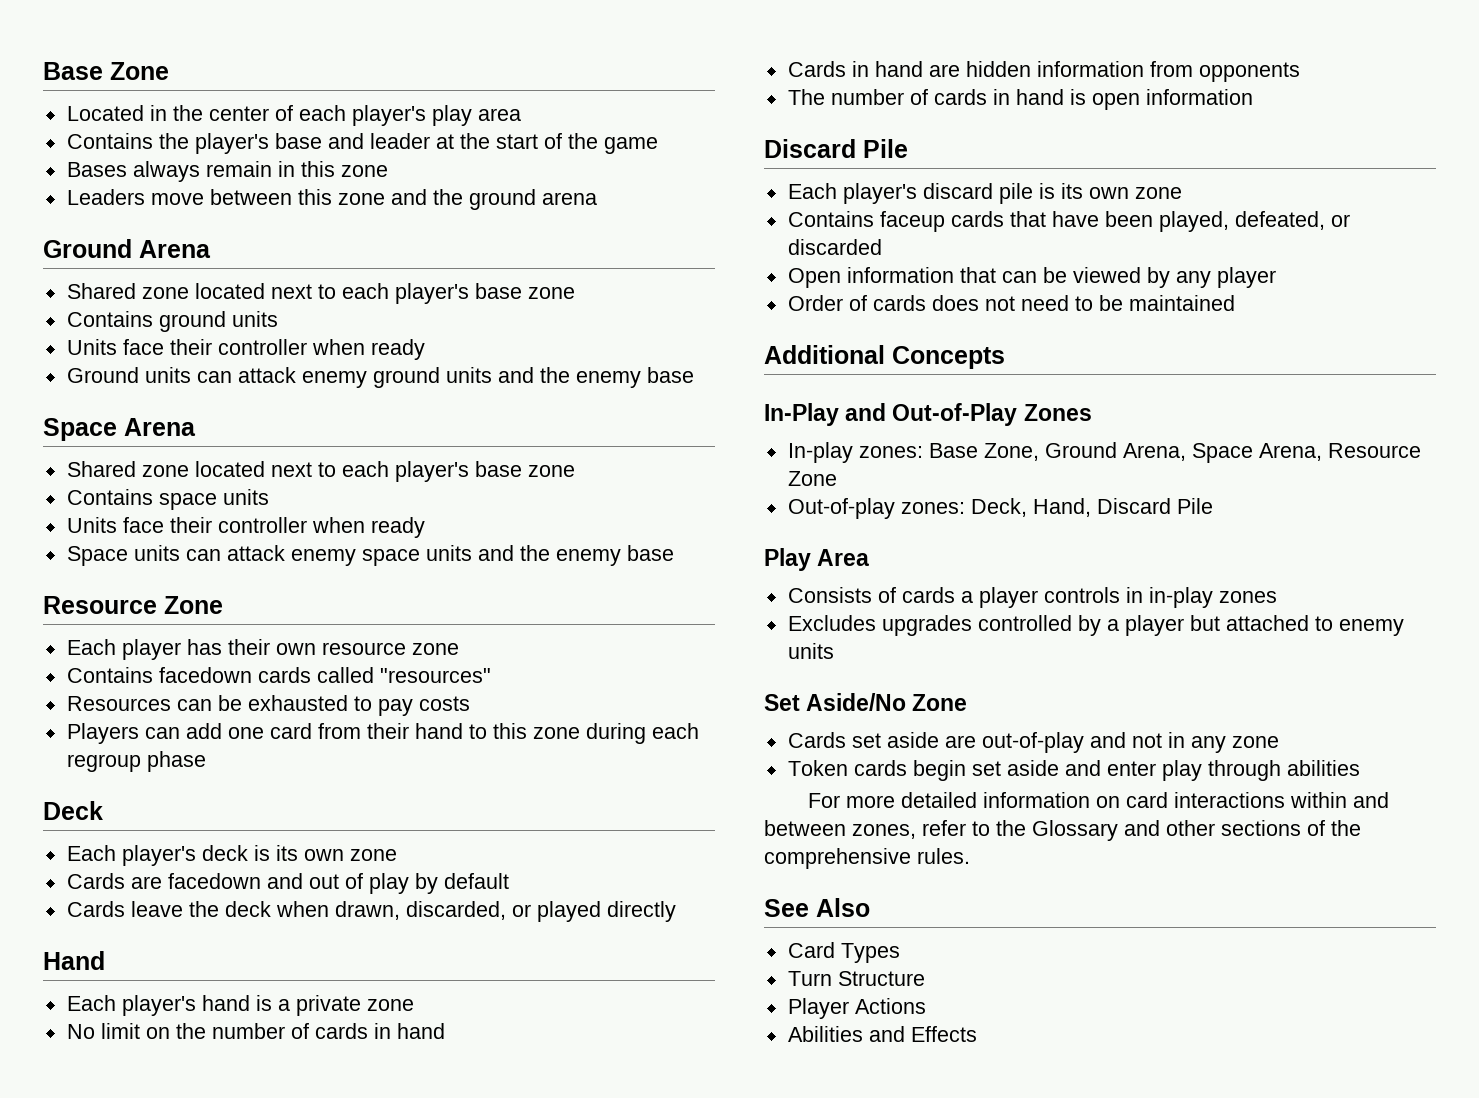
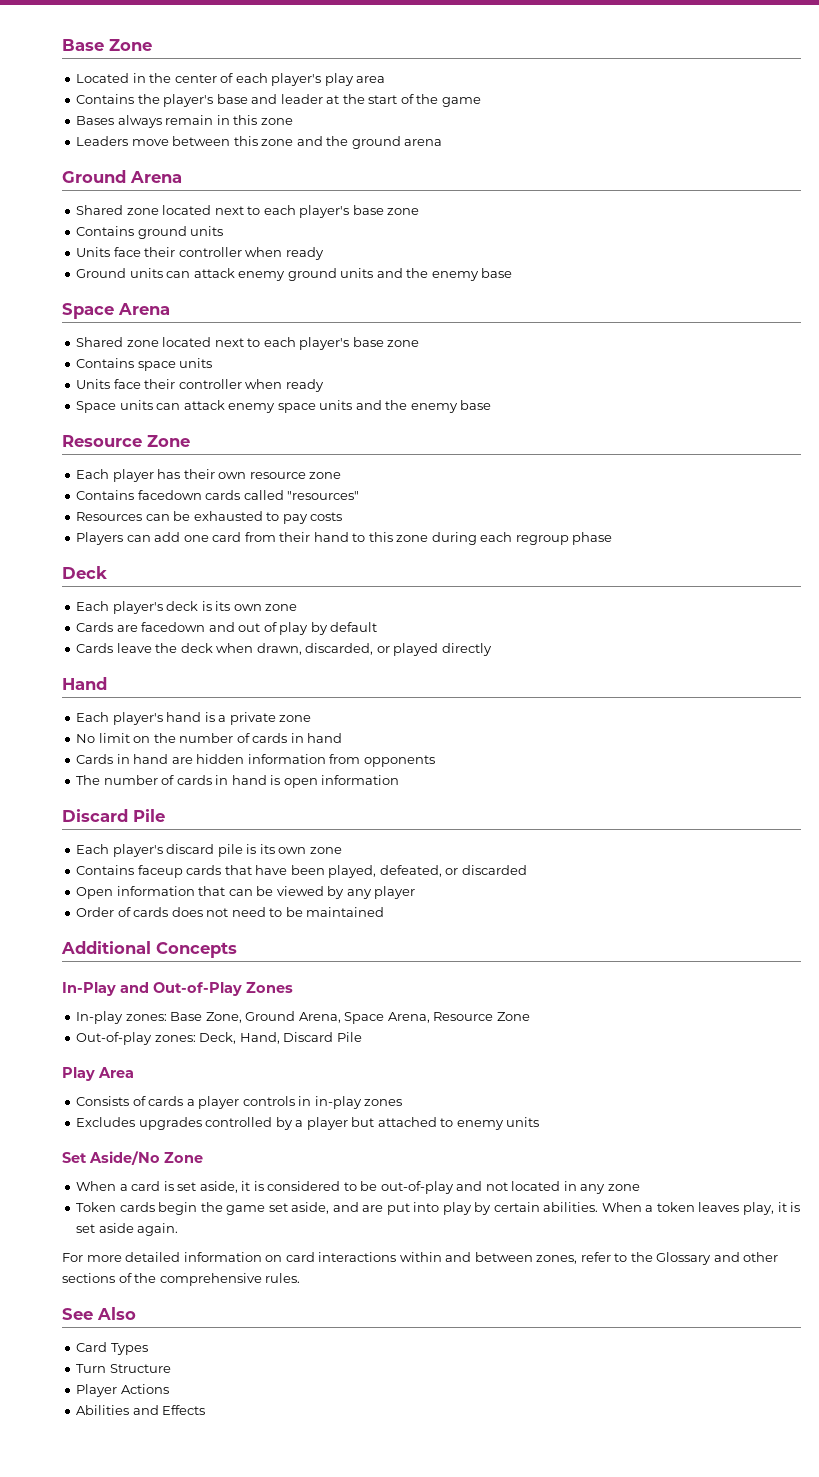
[787,732,976,748] Cards set aside are -> [76,1181,378,1193] When a card is set aside, it is considered to be
(1162, 740) none -> [511,1181,561,1191] located
[971,760,1360,781] set aside and enter play through abilities -> [200,1202,801,1215] [76,1223,179,1236] the game set aside, and are put into play by certain abilities. When a token leaves play, it is set aside again.

